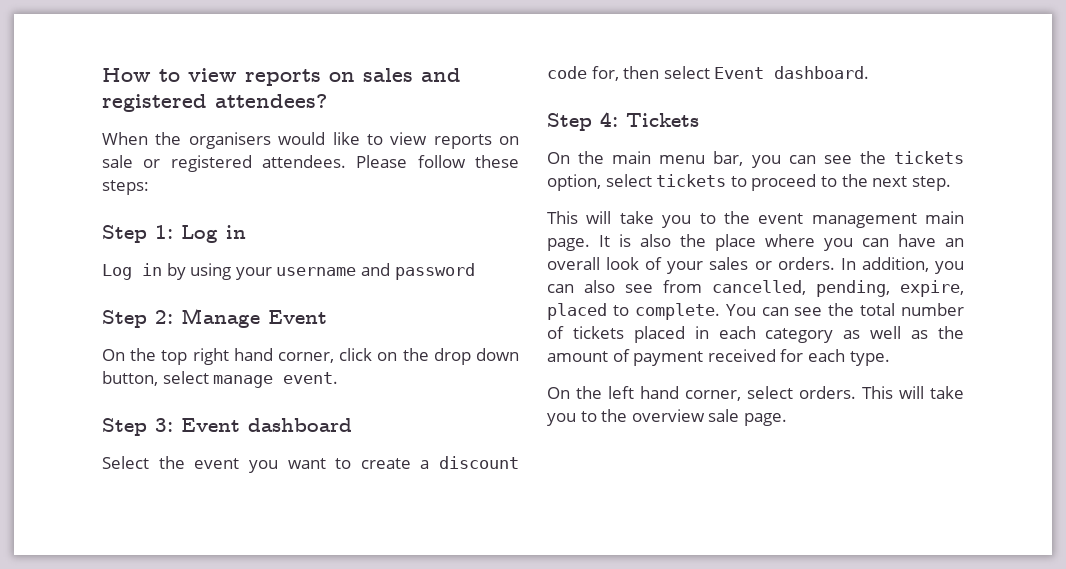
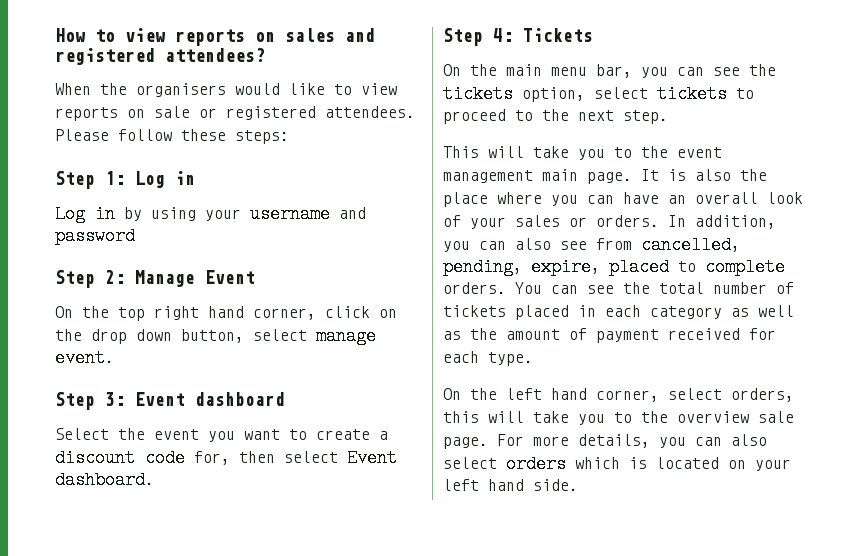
[634,303,720,320] complete. -> [705,258,785,276] [443,282,506,294] complete orders.
[799,386,893,399] orders. This -> [731,388,794,402] [443,411,479,423] orders, this
(787, 419) none -> [497,434,767,448] [443,455,791,473] [443,479,578,491] For more details, you can also select orders which is located on your left hand side.

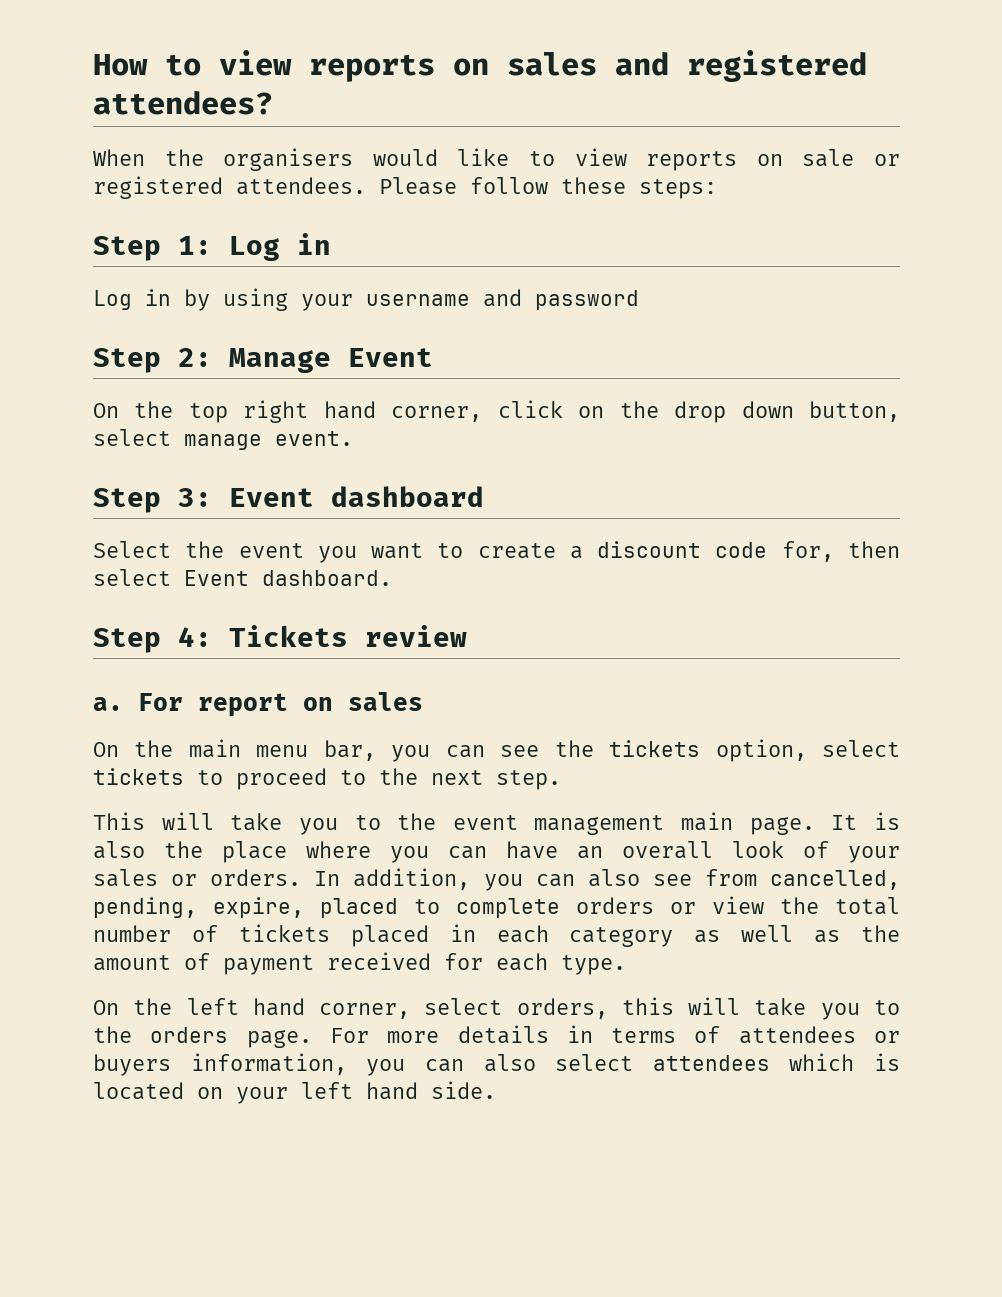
(593, 35) none -> [365,625,467,647] [93,692,423,717] review // a. For report on sales
[443,282,614,294] orders. You can see -> [576,896,764,914] orders or view
[677,411,794,423] overview sale -> [150,1027,229,1043] orders
[578,434,650,448] details, -> [457,1025,900,1044] [93,1053,347,1076] details in terms of attendees or buyers information,
[506,455,566,473] orders -> [652,1055,770,1071] attendees

